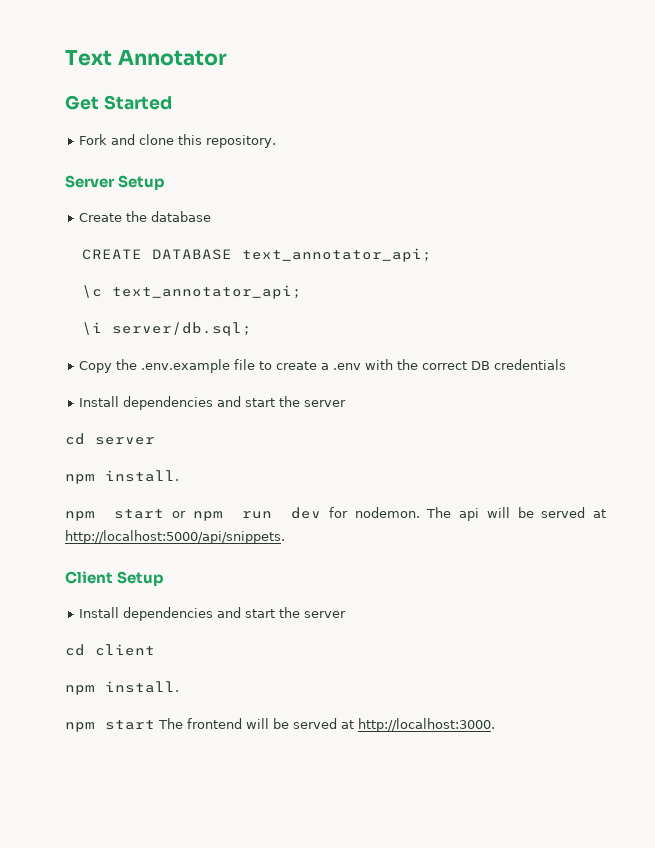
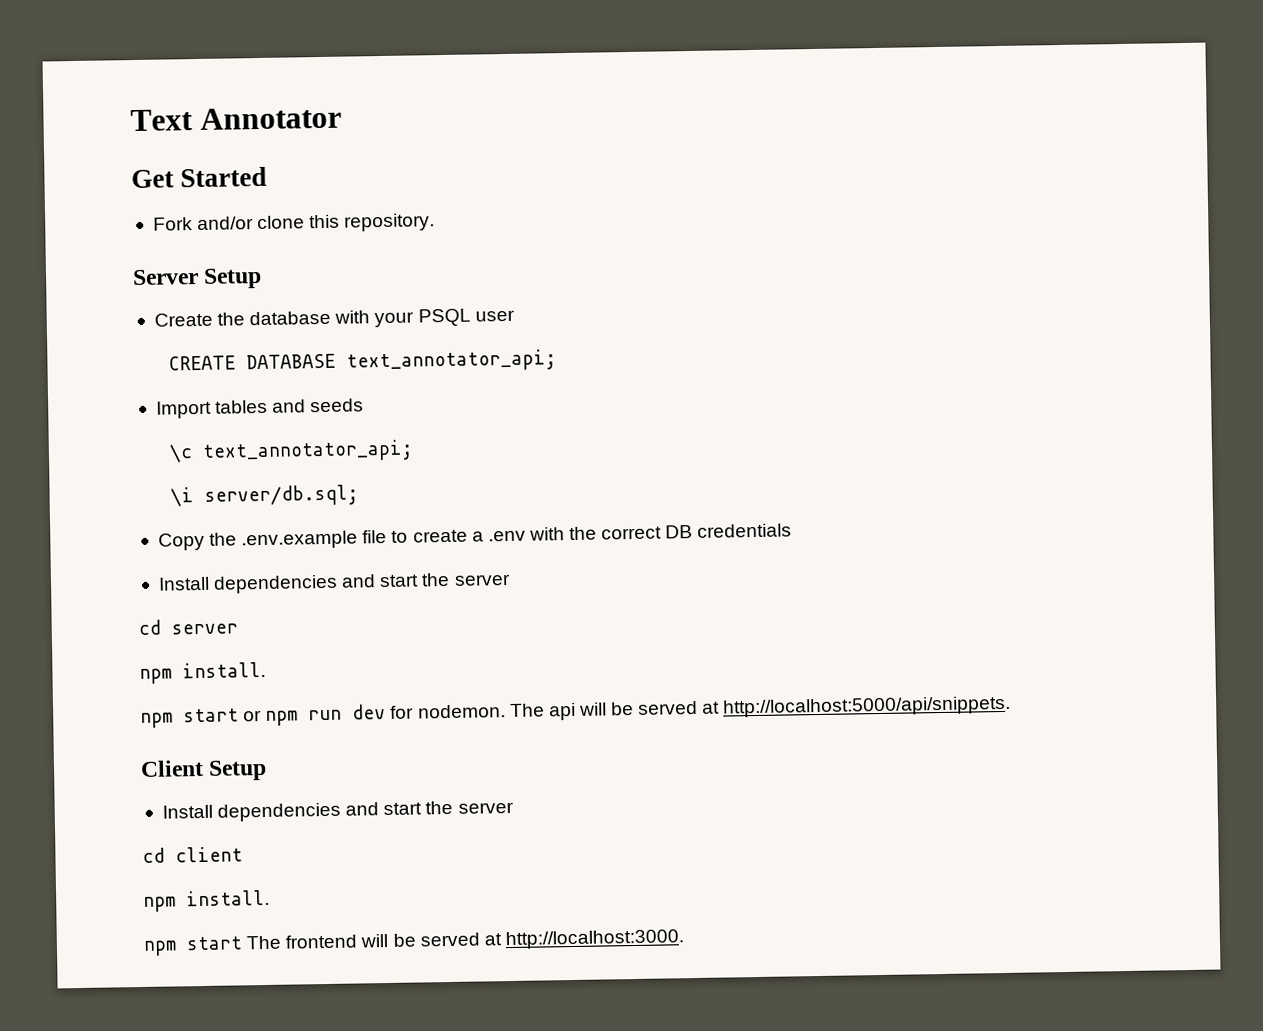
[111,134,136,145] and -> [197,216,255,231] and/or
(212, 216) none -> [334,308,515,328] with your PSQL user
(433, 255) none -> [155,398,365,419] // Import tables and seeds

